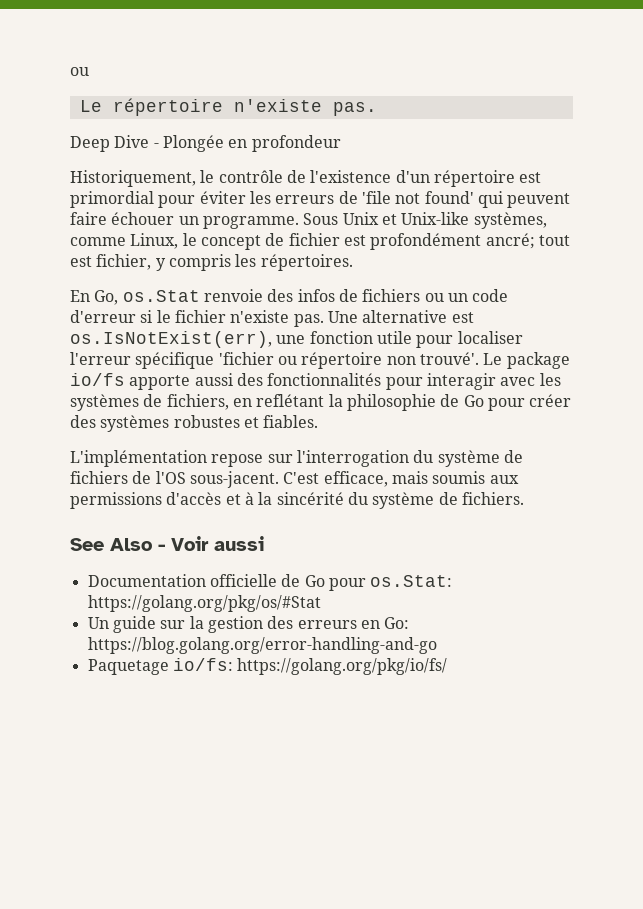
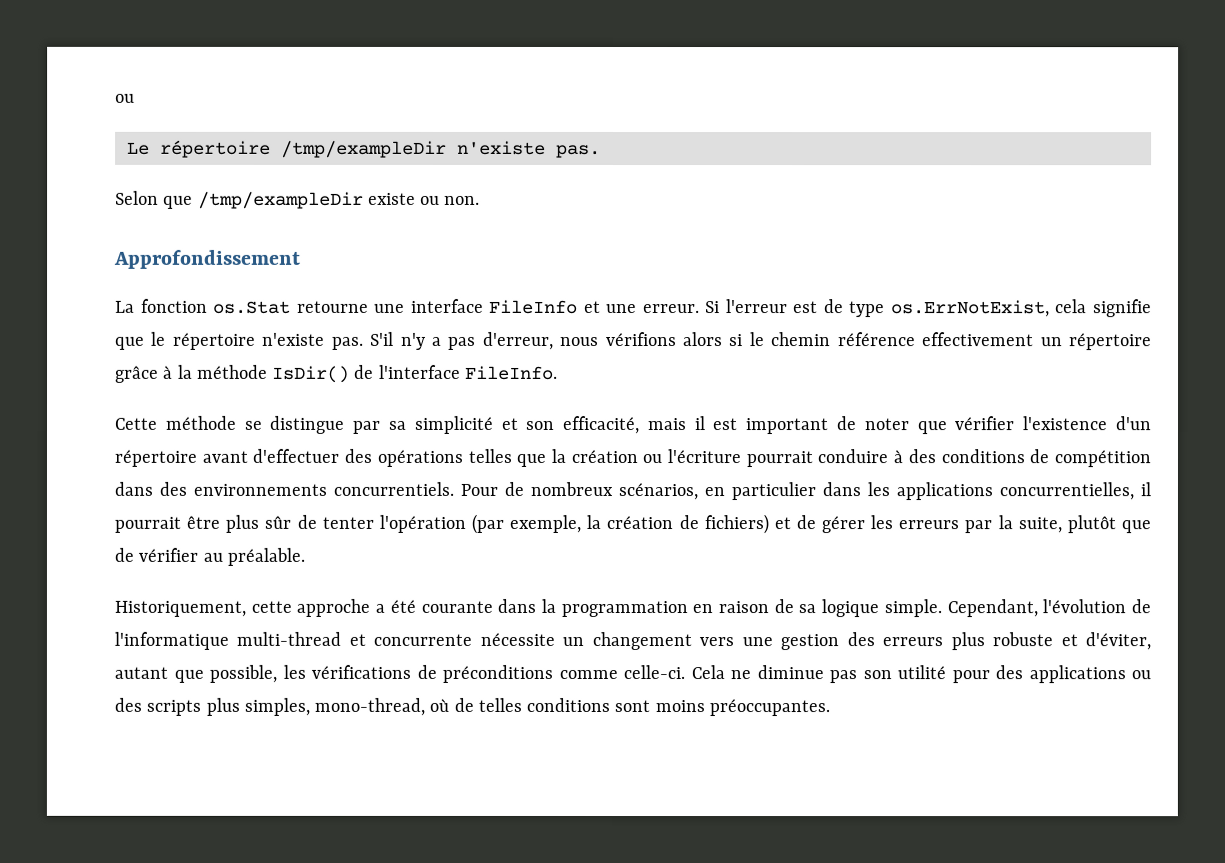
(223, 107) none -> [280,140,447,158] /tmp/exampleDir
[70,135,341,152] [70,170,542,187] [70,191,571,208] [70,212,547,229] [70,233,570,250] [70,254,353,271] [70,289,509,305] [70,310,474,327] [70,331,523,348] [70,352,570,369] [70,373,561,390] [70,394,572,411] [70,415,319,432] [70,450,523,467] [70,471,519,488] [70,492,524,509] [70,536,264,551] [87,574,453,591] [87,595,321,612] [87,616,410,633] [87,637,437,654] [87,658,448,675] Deep Dive - Plongée en profondeur // Historiquement, le contrôle de l'existence d'un répertoire est primordial pour éviter les erreurs de 'file not found' qui peuvent faire échouer un programme. Sous Unix et Unix-like systèmes, comme Linux, le concept de fichier est profondément ancré; tout est fichier, y compris les répertoires. // En Go, os.Stat renvoie des infos de fichiers ou un code d'erreur si le fichier n'existe pas. Une alternative est os.IsNotExist(err), une fonction utile pour localiser l'erreur spécifique 'fichier ou répertoire non trouvé'. Le package io/fs apporte aussi des fonctionnalités pour interagir avec les systèmes de fichiers, en reflétant la philosophie de Go pour créer des systèmes robustes et fiables. // L'implémentation repose sur l'interrogation du système de fichiers de l'OS sous-jacent. C'est efficace, mais soumis aux permissions d'accès et à la sincérité du système de fichiers. // See Also - Voir aussi // Documentation officielle de Go pour os.Stat: https://golang.org/pkg/os/#Stat // Un guide sur la gestion des erreurs en Go: https://blog.golang.org/error-handling-and-go // Paquetage io/fs: https://golang.org/pkg/io/fs/ -> [115,190,481,209] [114,249,301,269] [115,298,1152,318] [115,331,1153,351] [115,364,558,383] [115,415,1152,435] [114,448,1152,468] [114,481,1151,501] [114,513,1151,535] [114,547,305,566] [114,598,1152,618] [114,631,1152,651] [114,664,1151,684] [114,697,830,717] Selon que /tmp/exampleDir existe ou non. // Approfondissement // La fonction os.Stat retourne une interface FileInfo et une erreur. Si l'erreur est de type os.ErrNotExist, cela signifie que le répertoire n'existe pas. S'il n'y a pas d'erreur, nous vérifions alors si le chemin référence effectivement un répertoire grâce à la méthode IsDir() de l'interface FileInfo. // Cette méthode se distingue par sa simplicité et son efficacité, mais il est important de noter que vérifier l'existence d'un répertoire avant d'effectuer des opérations telles que la création ou l'écriture pourrait conduire à des conditions de compétition dans des environnements concurrentiels. Pour de nombreux scénarios, en particulier dans les applications concurrentielles, il pourrait être plus sûr de tenter l'opération (par exemple, la création de fichiers) et de gérer les erreurs par la suite, plutôt que de vérifier au préalable. // Historiquement, cette approche a été courante dans la programmation en raison de sa logique simple. Cependant, l'évolution de l'informatique multi-thread et concurrente nécessite un changement vers une gestion des erreurs plus robuste et d'éviter, autant que possible, les vérifications de préconditions comme celle-ci. Cela ne diminue pas son utilité pour des applications ou des scripts plus simples, mono-thread, où de telles conditions sont moins préoccupantes.

